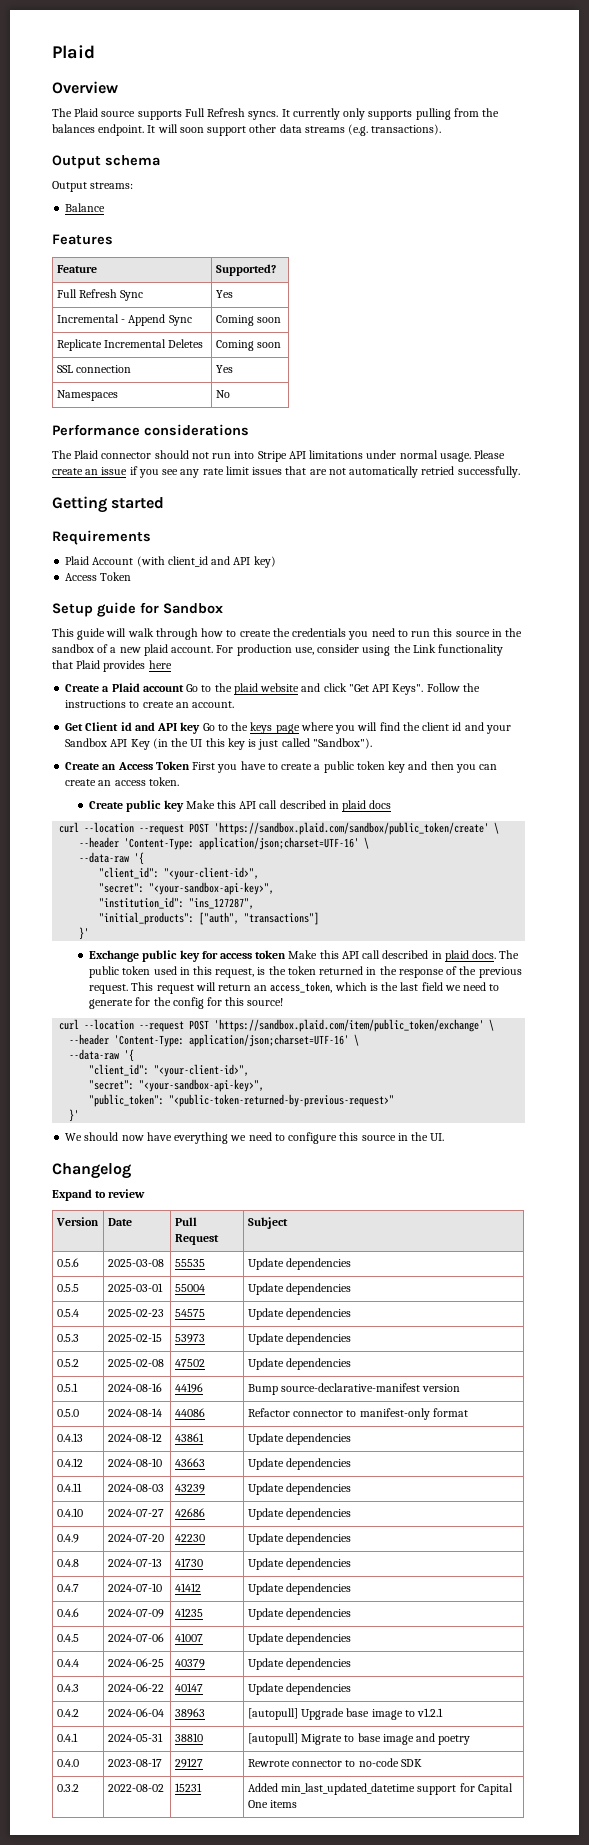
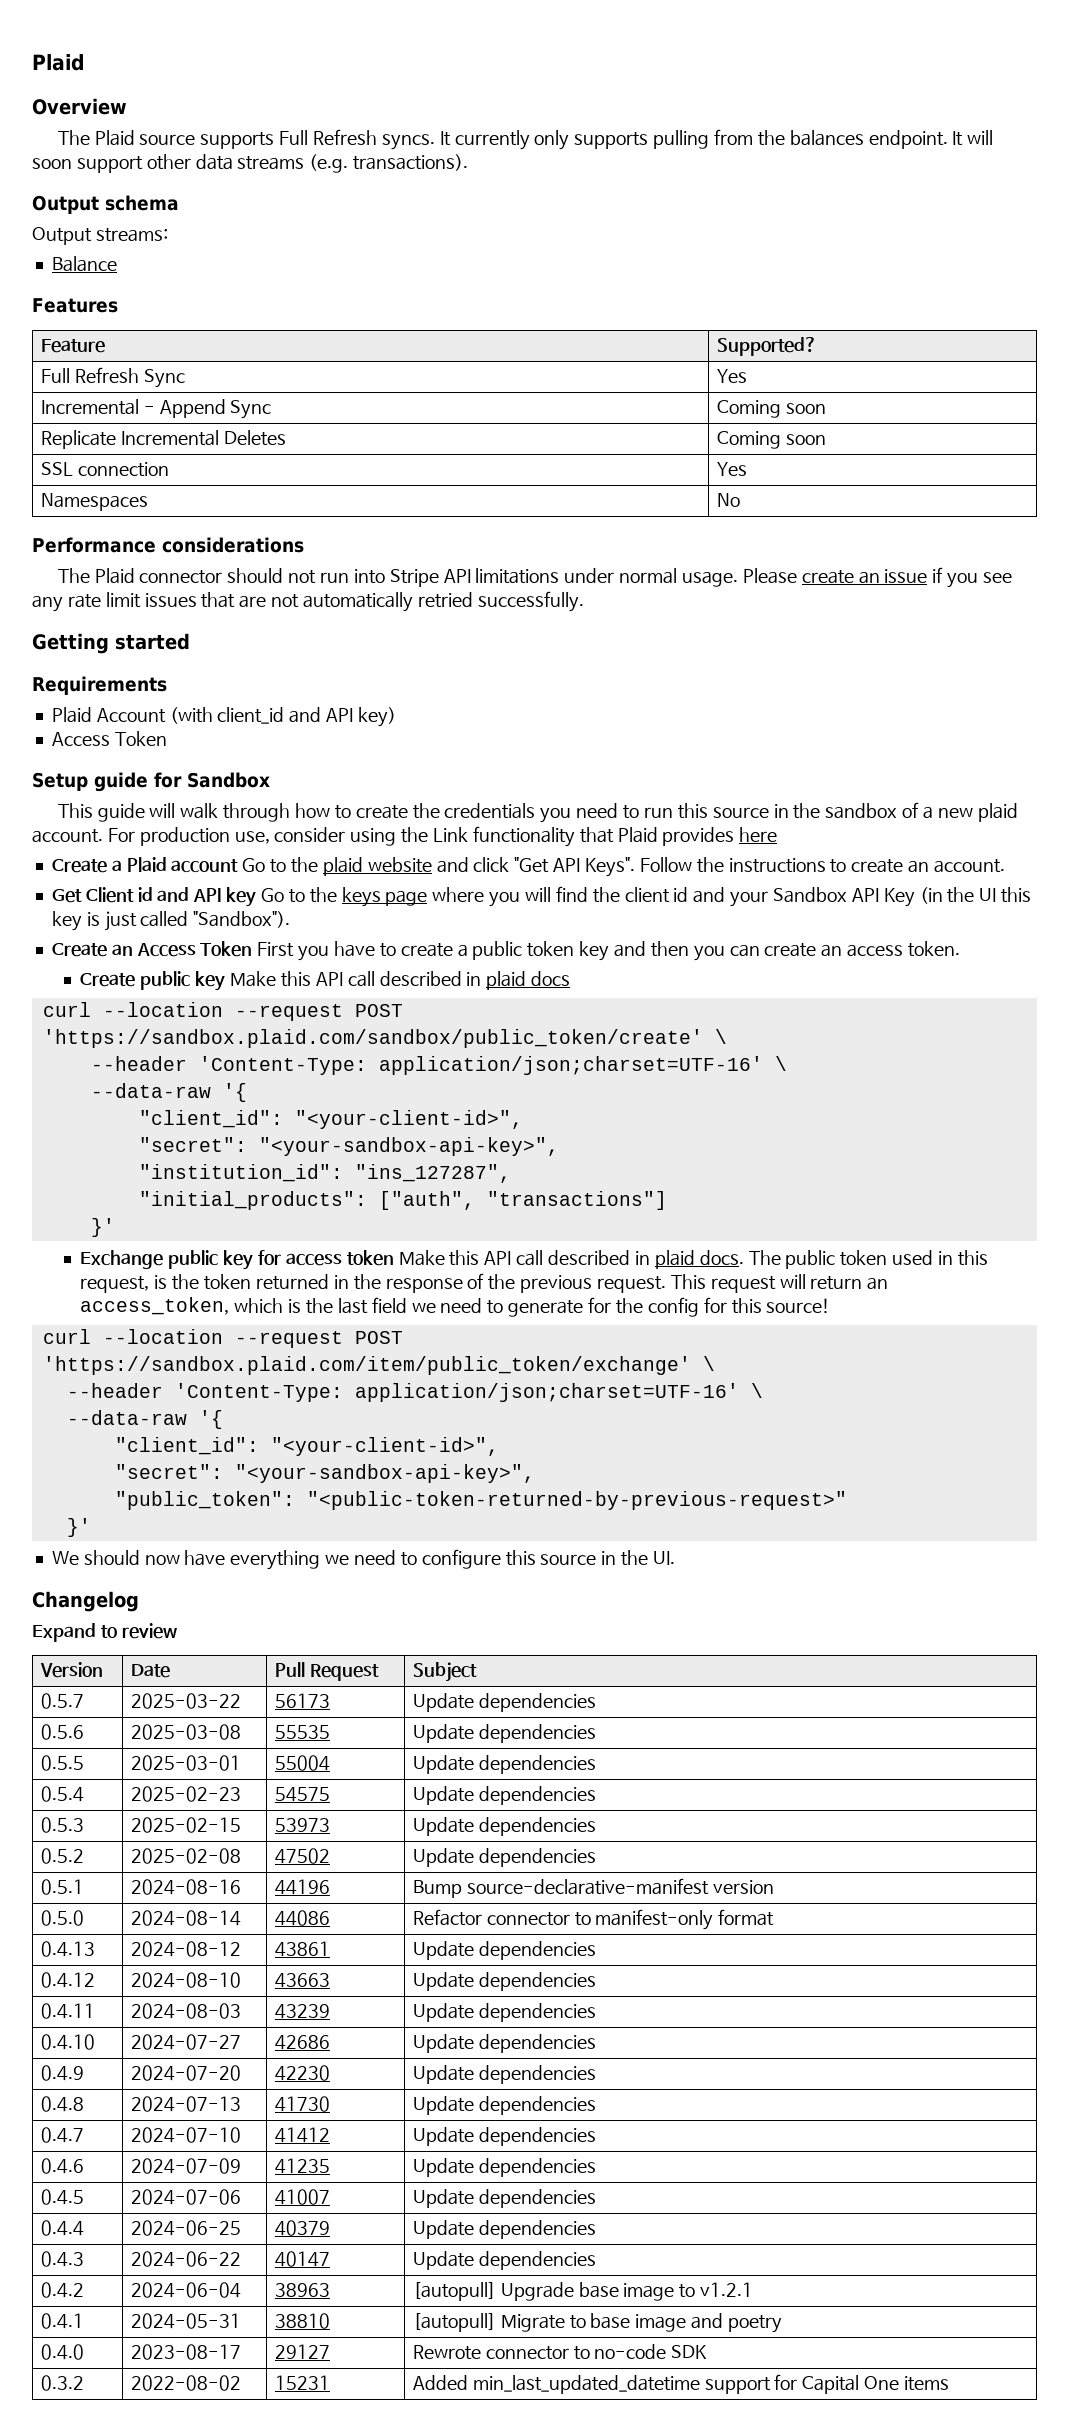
(288, 1223) none -> [40,1693,84,1709] [130,1693,241,1709] [274,1693,330,1708] [412,1693,596,1712] // 0.5.7 | 2025-03-22 | 56173 | Update dependencies

